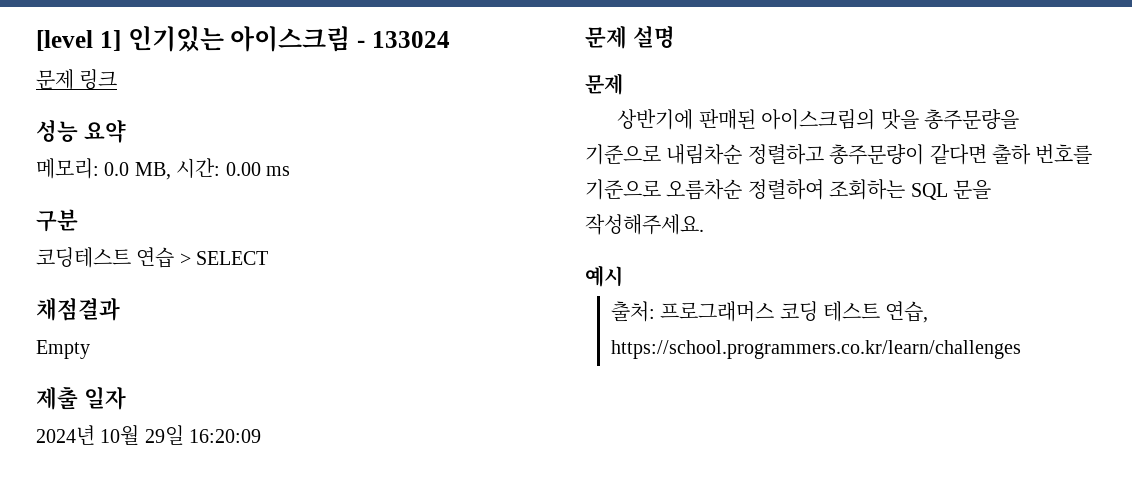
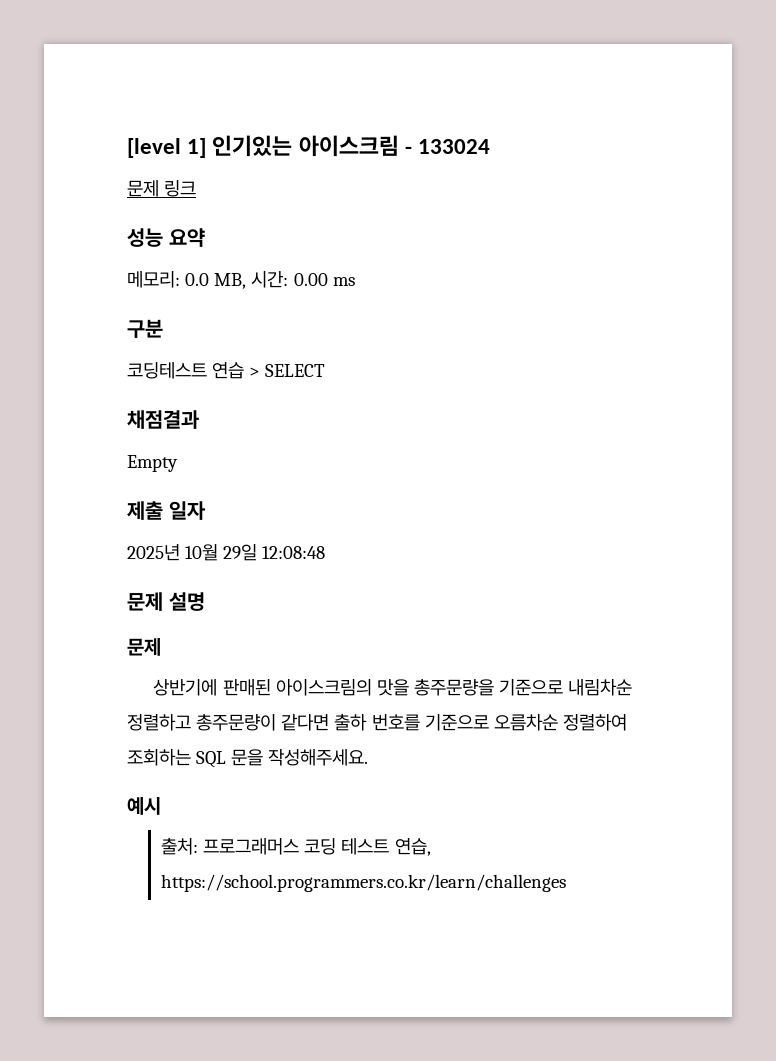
[36,425,95,445] 2024년 -> [127,544,180,561] 2025년
[189,429,262,443] 16:20:09 -> [262,546,326,559] 12:08:48

